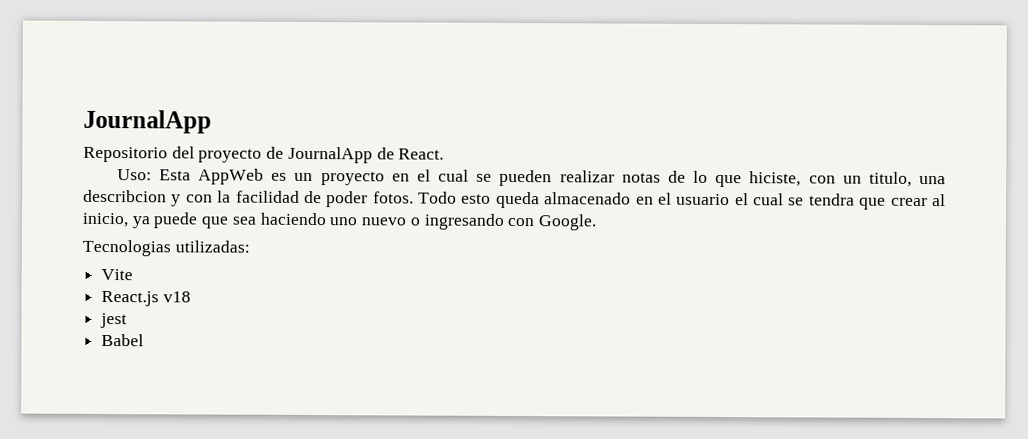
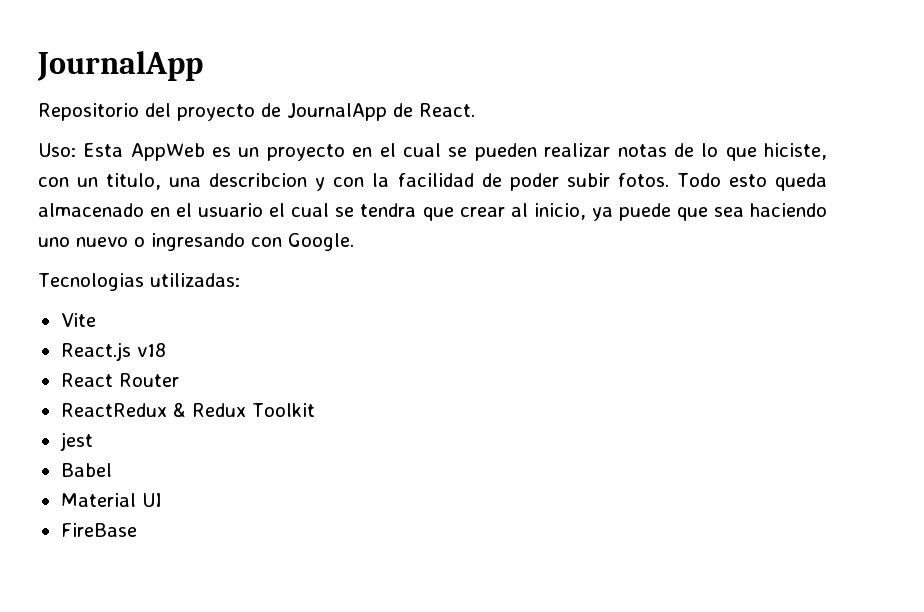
(369, 199) none -> [566,173,610,187] subir
(191, 297) none -> [60,373,179,387] [60,402,315,417] // React Router // ReactRedux & Redux Toolkit
(145, 340) none -> [60,493,162,507] [60,523,137,537] // Material UI // FireBase

